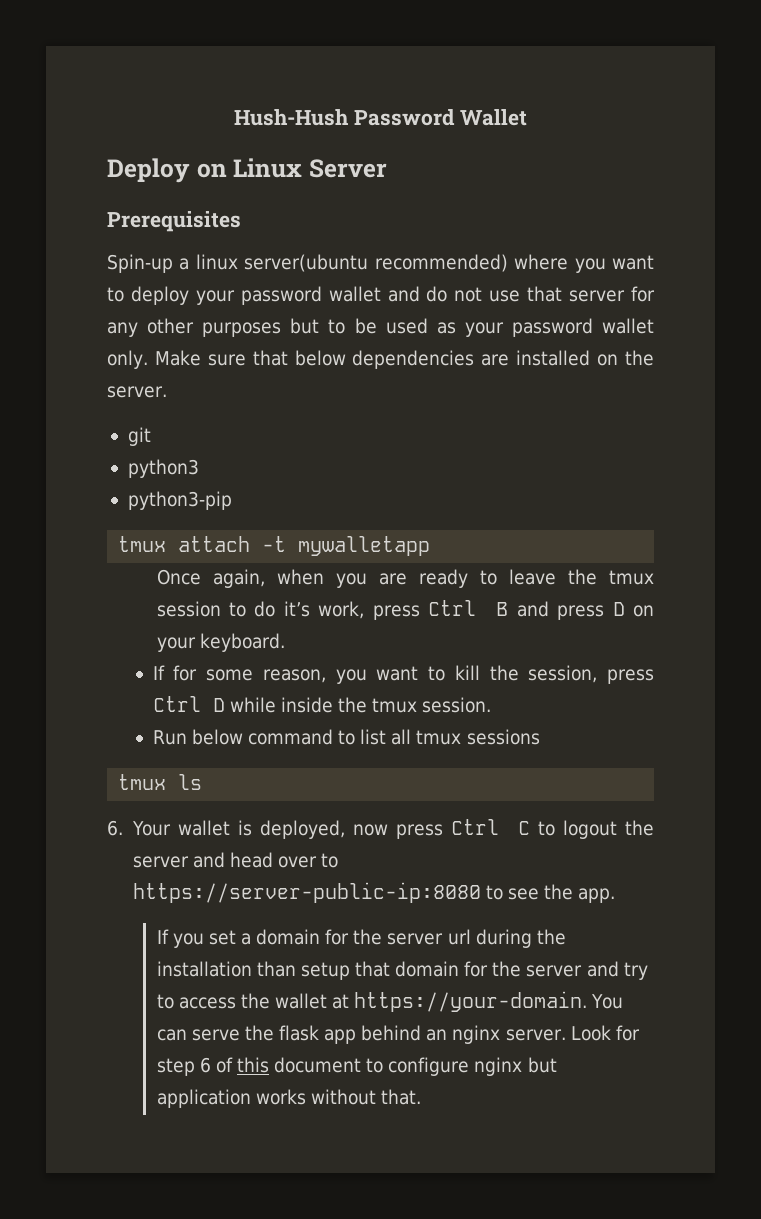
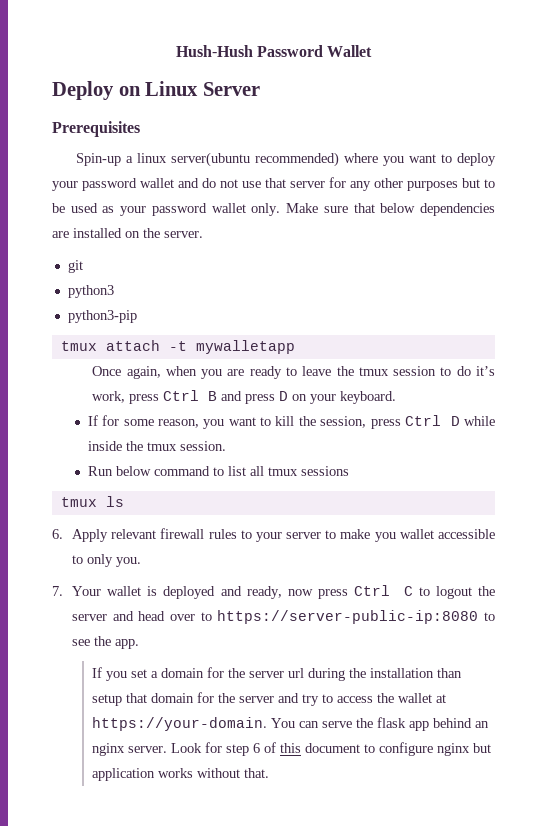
[131,820,346,839] Your wallet is deployed, -> [72,528,495,542] [72,554,142,567] [52,586,282,599] Apply relevant firewall rules to your server to make you wallet accessible to only you. // 7. Your wallet is deployed and ready,

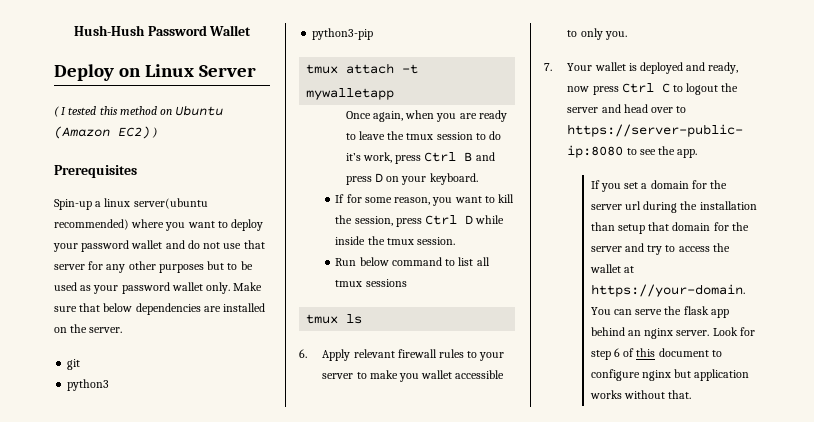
(260, 89) none -> [54,105,224,117] [54,126,158,139] // ( I tested this method on Ubuntu (Amazon EC2) )

